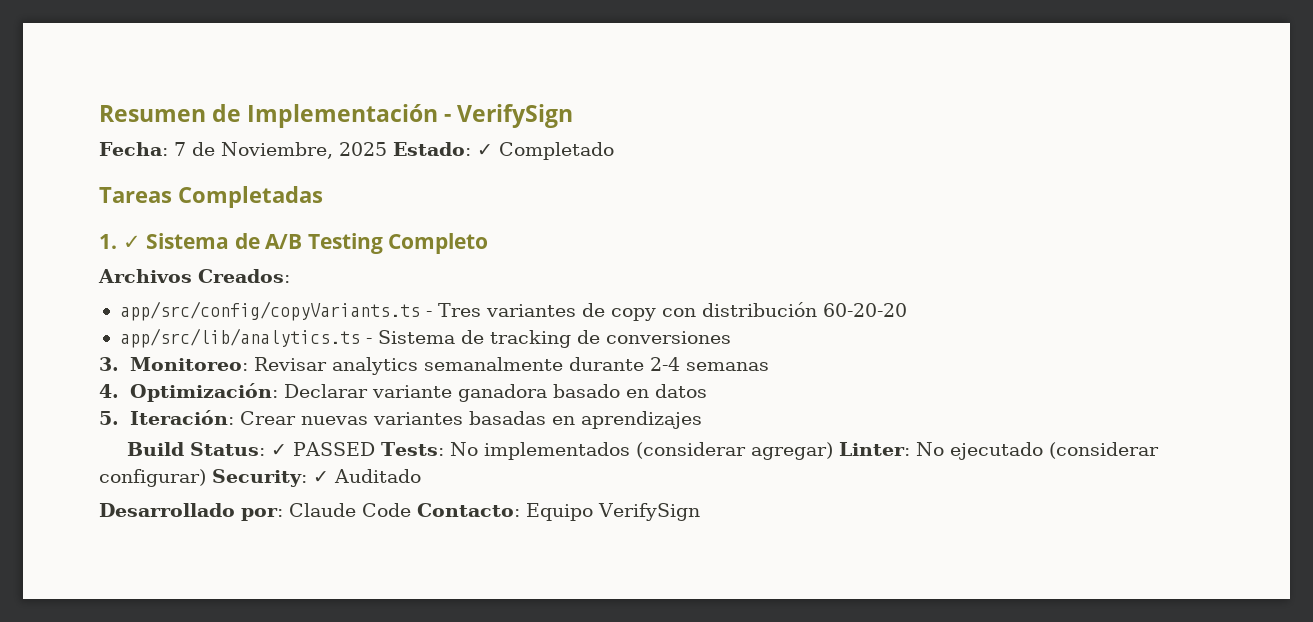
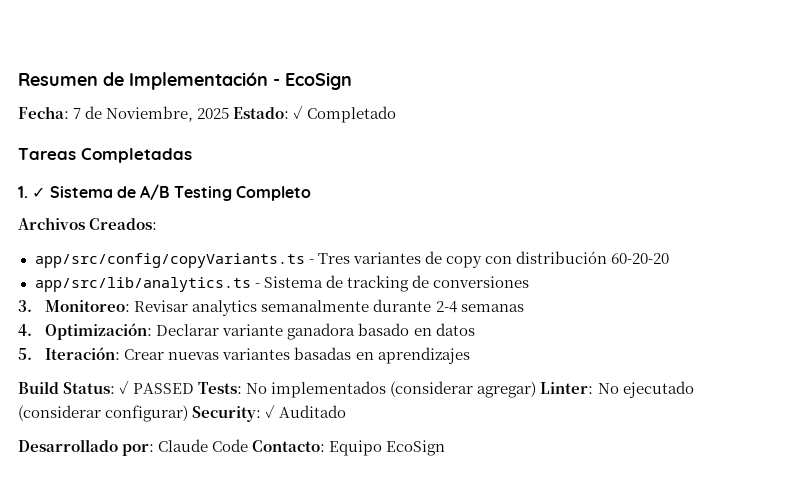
[457,104,574,128] VerifySign -> [285,72,352,90] EcoSign
[598,503,700,521] VerifySign -> [386,440,446,456] EcoSign

